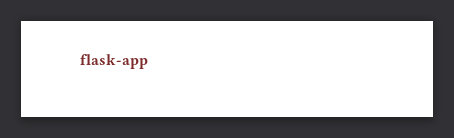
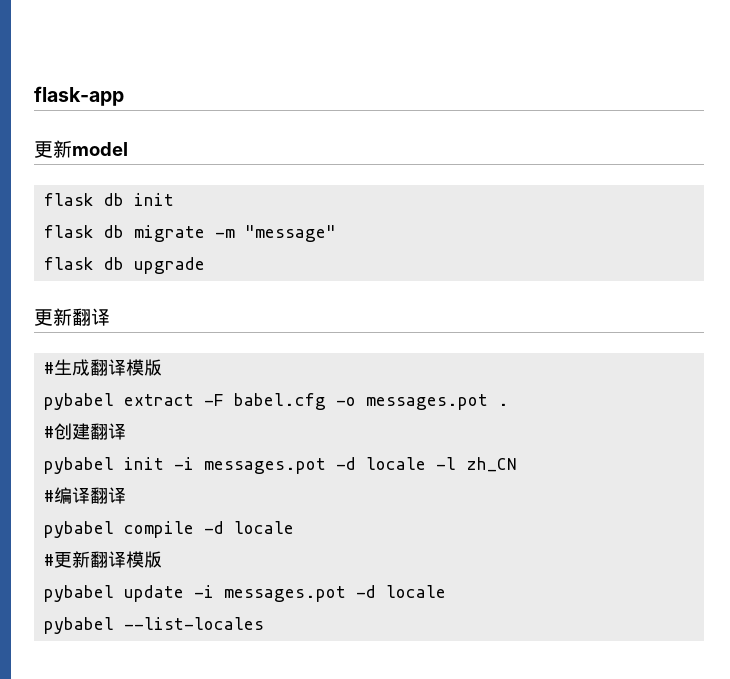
(148, 61) none -> [34,140,128,158] [44,193,175,206] [44,225,337,242] [44,257,206,274] [34,308,110,326] [44,359,163,376] [44,393,510,410] [44,423,127,440] [44,457,518,474] [44,487,127,504] [44,521,295,538] [44,551,163,568] [44,585,447,602] [44,617,265,634] // 更新model // flask db init // flask db migrate -m "message" // flask db upgrade // 更新翻译 // #生成翻译模版 // pybabel extract -F babel.cfg -o messages.pot . // #创建翻译 // pybabel init -i messages.pot -d locale -l zh_CN // #编译翻译 // pybabel compile -d locale // #更新翻译模版 // pybabel update -i messages.pot -d locale // pybabel --list-locales

